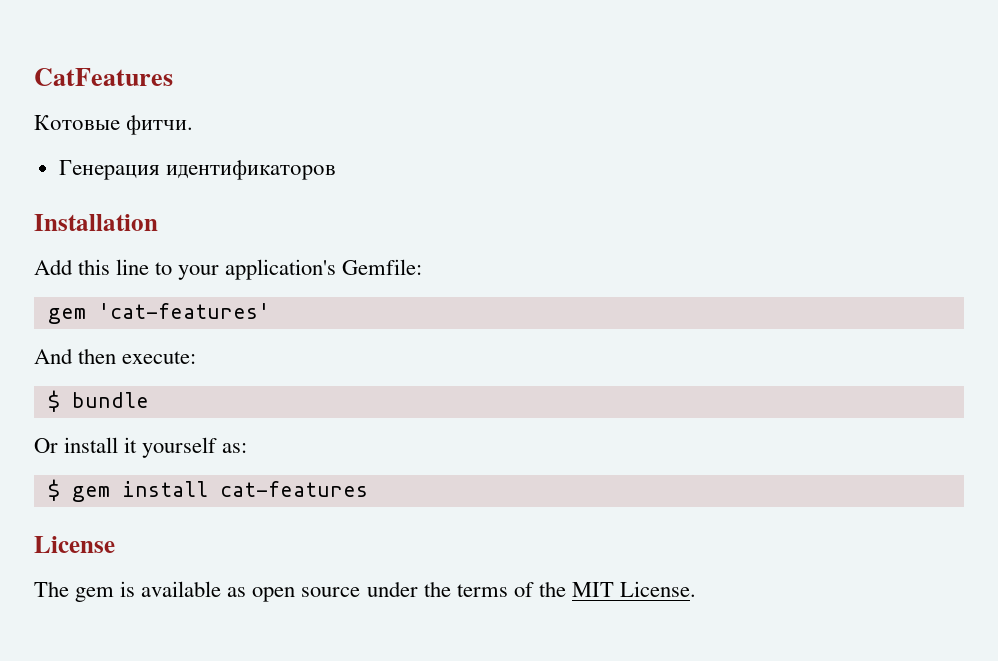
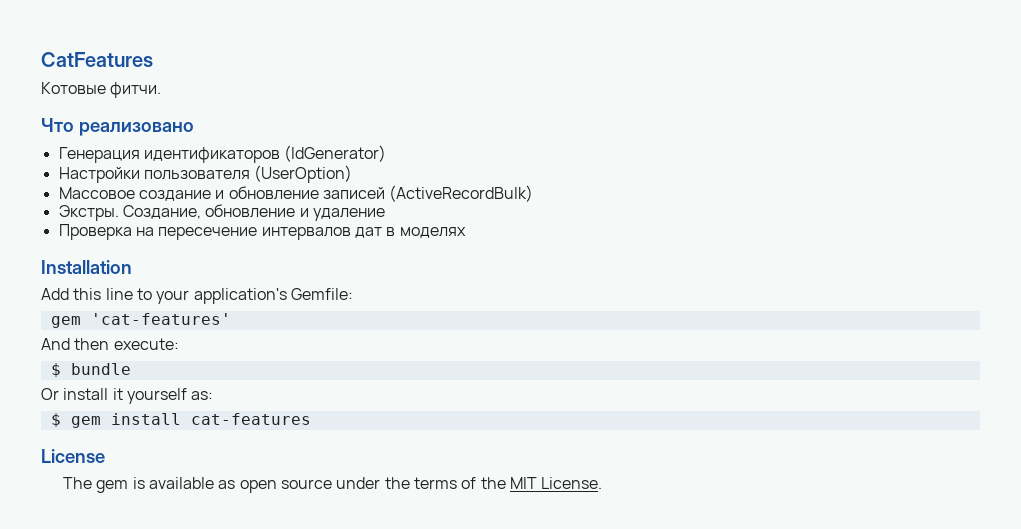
(194, 125) none -> [41,118,194,136] // Что реализовано
(336, 170) none -> [284,145,387,162] [58,165,353,183] [58,185,534,202] [58,204,385,221] [58,224,466,240] (IdGenerator) // Настройки пользователя (UserOption) // Массовое создание и обновление записей (ActiveRecordBulk) // Экстры. Создание, обновление и удаление // Проверка на пересечение интервалов дат в моделях

